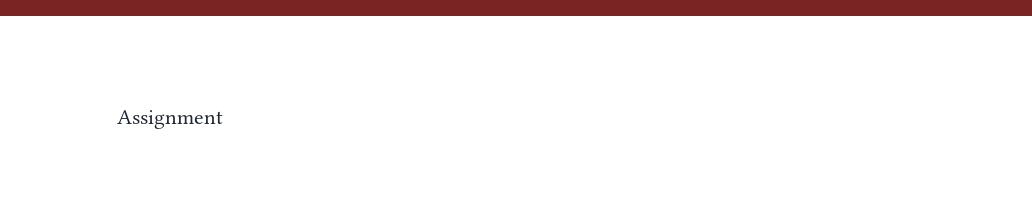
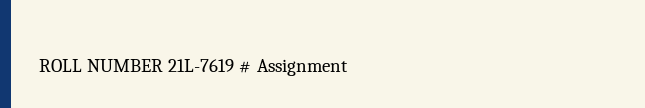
(117, 119) none -> [39,59,252,73] ROLL NUMBER 21L-7619 #

